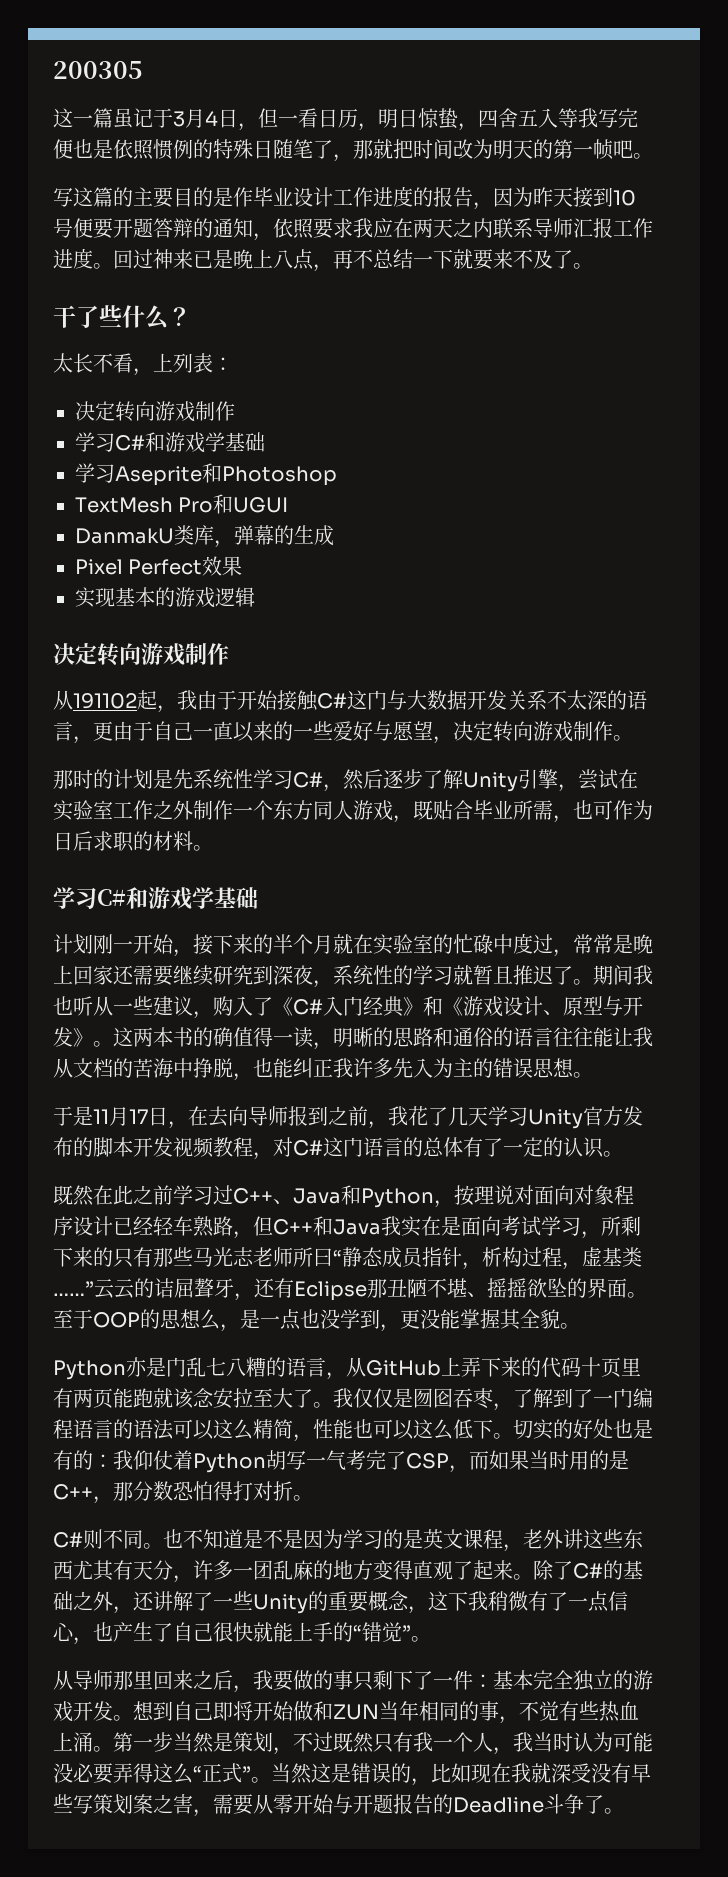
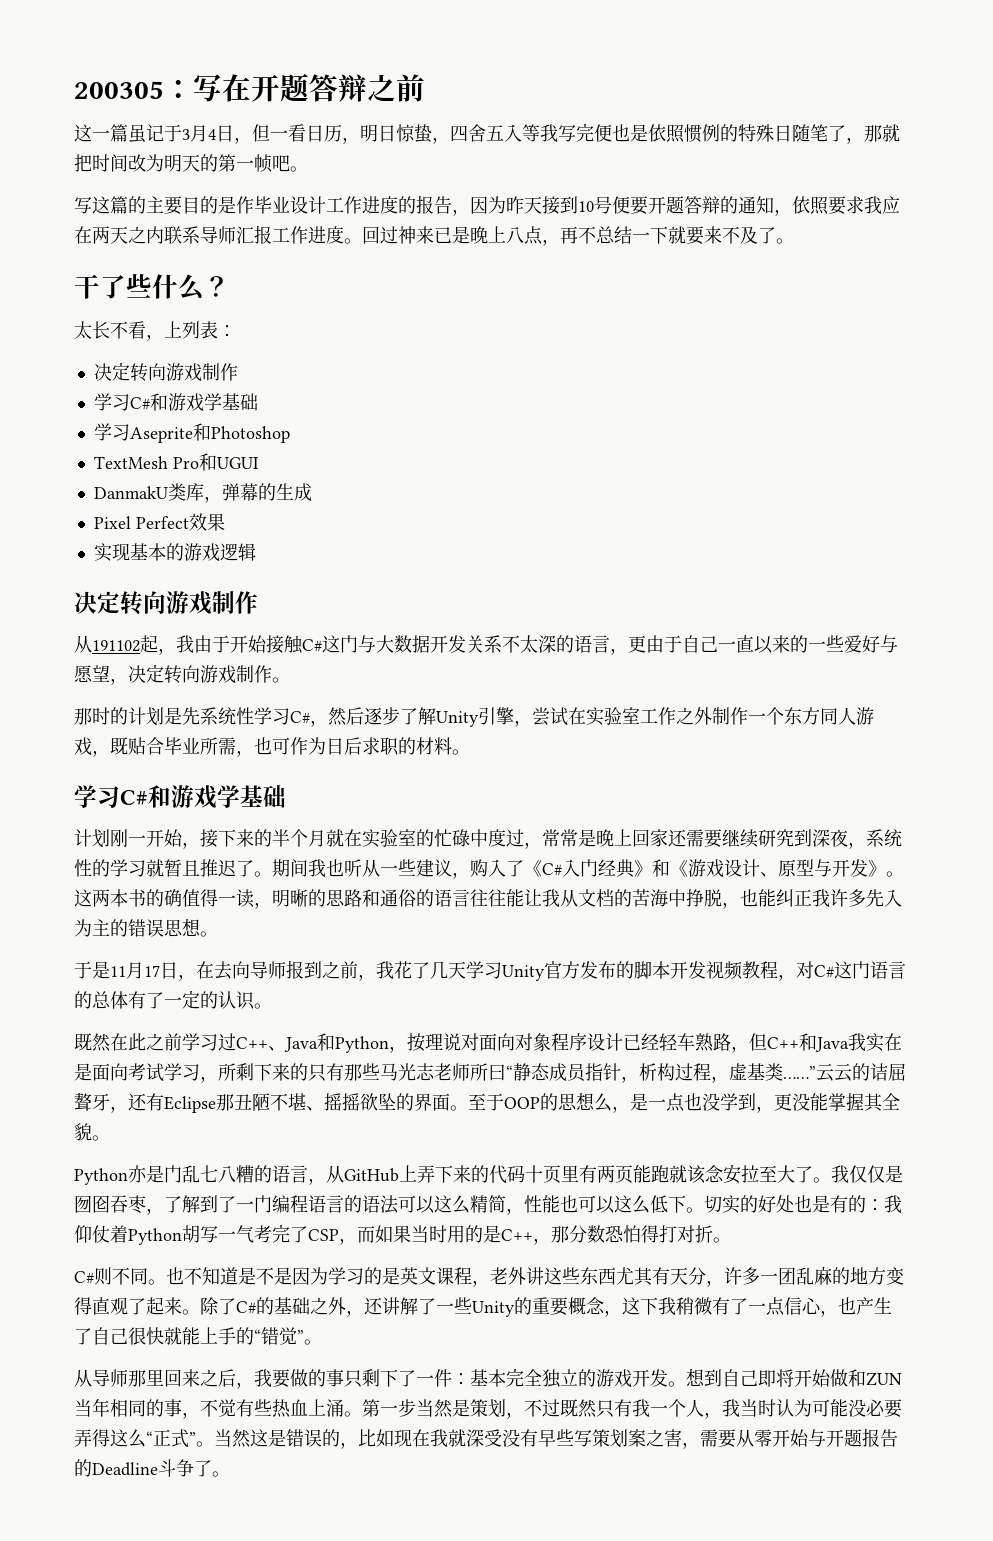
(143, 70) none -> [164,73,425,102] ：写在开题答辩之前

